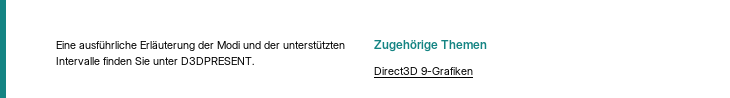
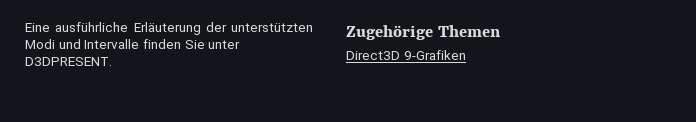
(214, 45) none -> [231,23,313,32] unterstützten
[264,41,345,49] der unterstützten -> (81, 44) none

